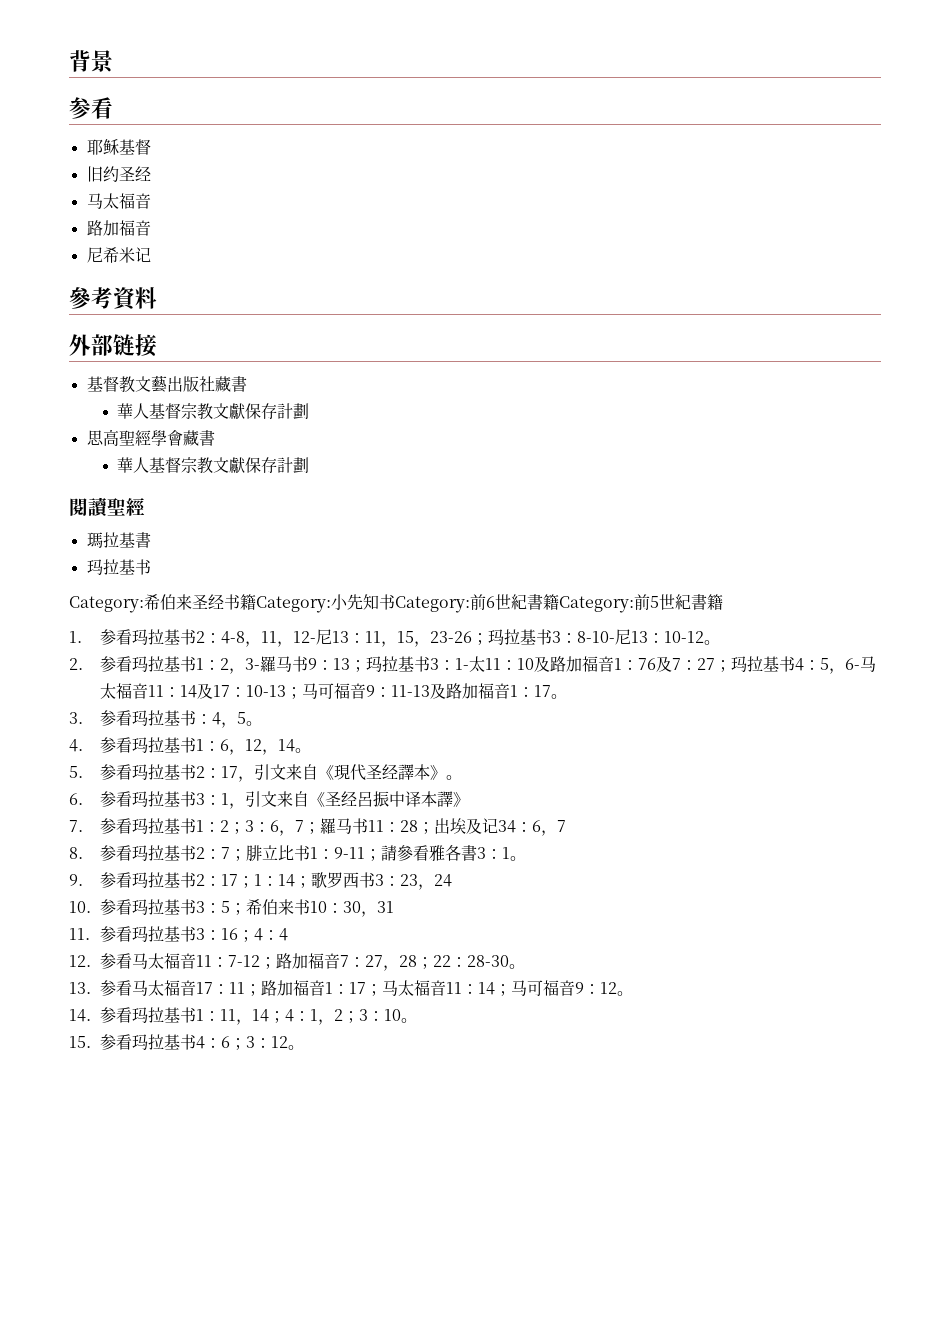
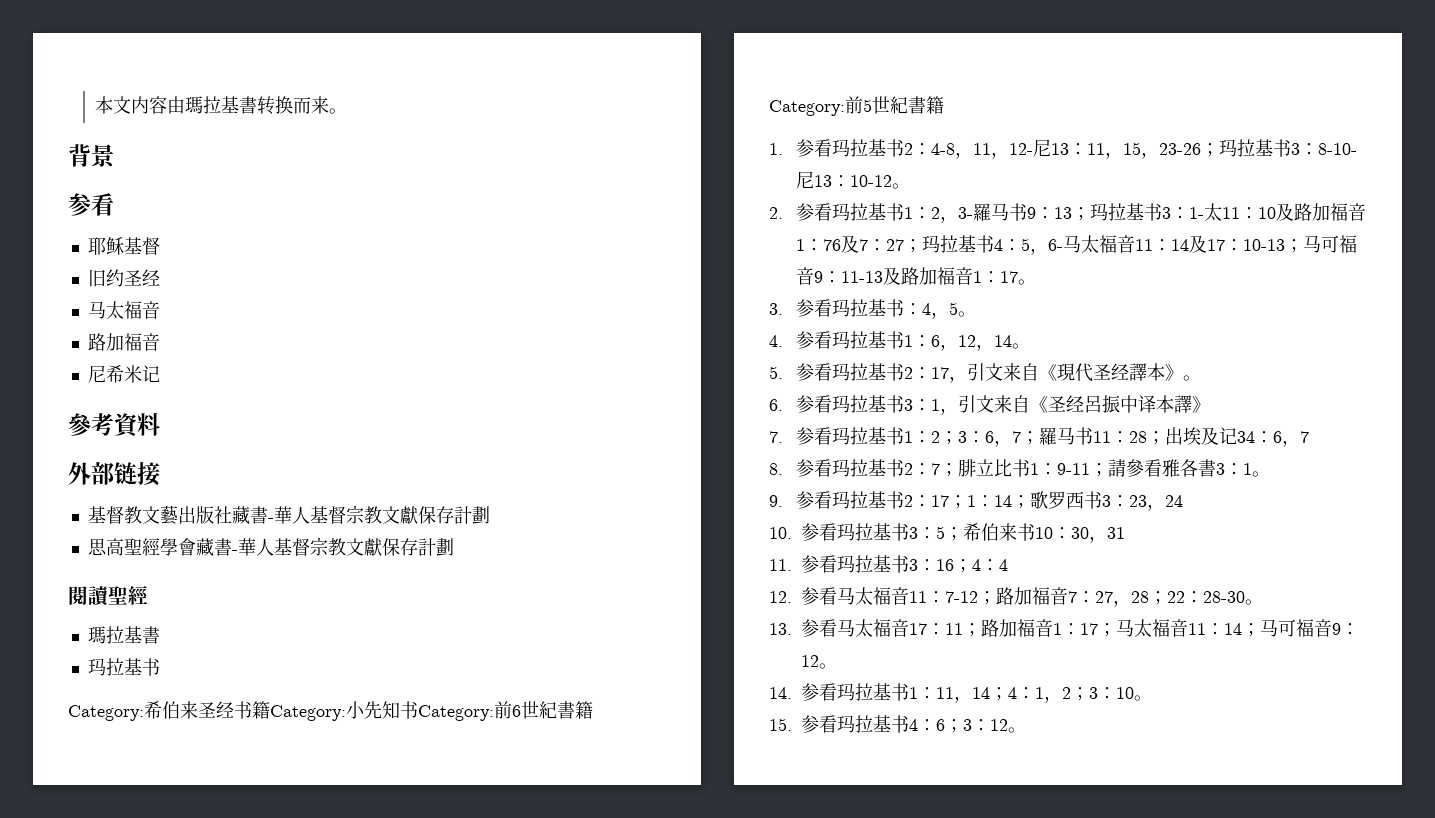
(69, 61) none -> [95,96,348,115] 本文内容由瑪拉基書转换而来。 //
(247, 384) // -> [267,518,274,522] -
(215, 438) // -> [231,550,238,554] -

